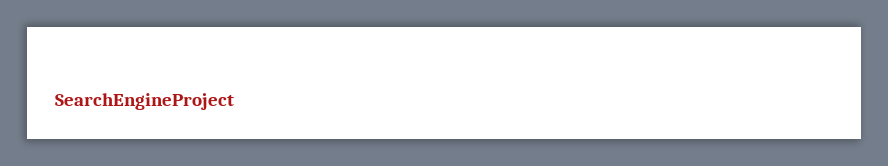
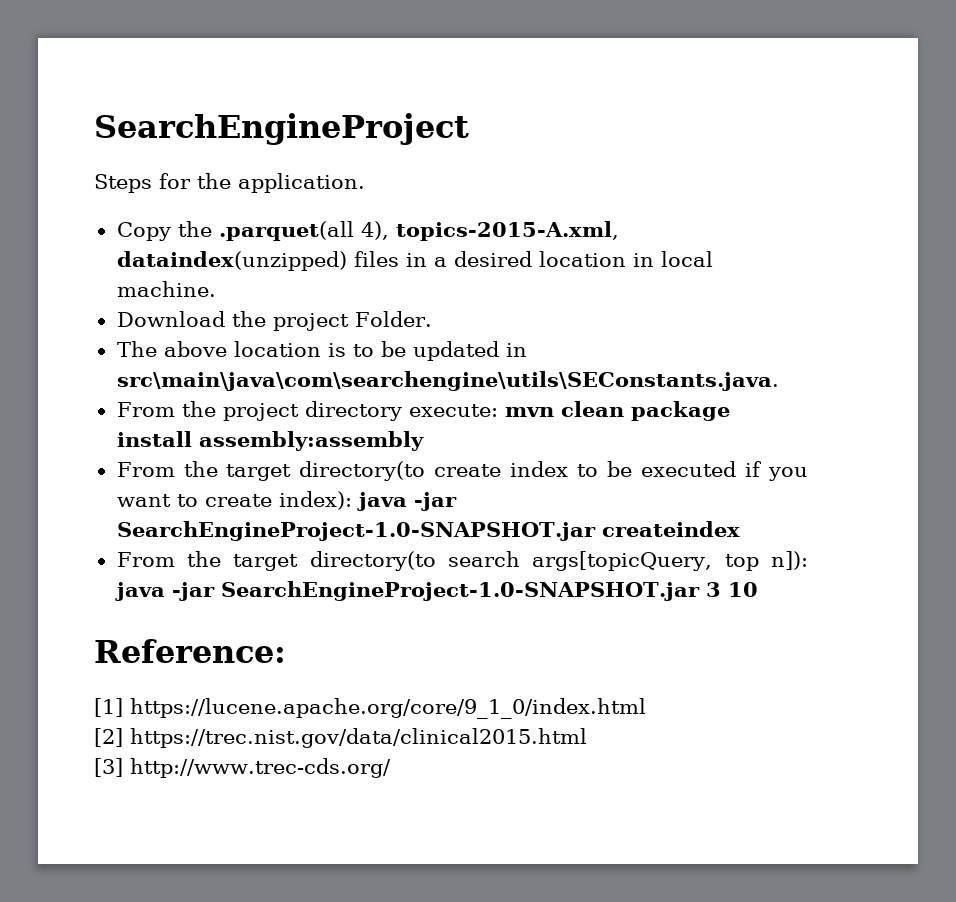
(234, 101) none -> [94,173,365,193] [116,221,619,241] [116,251,713,271] [116,281,216,297] [116,311,432,331] [116,341,527,361] [116,371,779,391] [116,401,730,421] [116,431,424,451] [116,461,809,481] [116,491,457,511] [116,521,740,541] [116,551,808,571] [114,581,758,601] [94,639,286,663] [94,698,646,719] [94,728,587,748] [94,758,391,778] // Steps for the application. // Copy the .parquet(all 4), topics-2015-A.xml, dataindex(unzipped) files in a desired location in local machine. // Download the project Folder. // The above location is to be updated in src\main\java\com\searchengine\utils\SEConstants.java. // From the project directory execute: mvn clean package install assembly:assembly // From the target directory(to create index to be executed if you want to create index): java -jar SearchEngineProject-1.0-SNAPSHOT.jar createindex // From the target directory(to search args[topicQuery, top n]): java -jar SearchEngineProject-1.0-SNAPSHOT.jar 3 10 // Reference: // [1] https://lucene.apache.org/core/9_1_0/index.html // [2] https://trec.nist.gov/data/clinical2015.html // [3] http://www.trec-cds.org/

